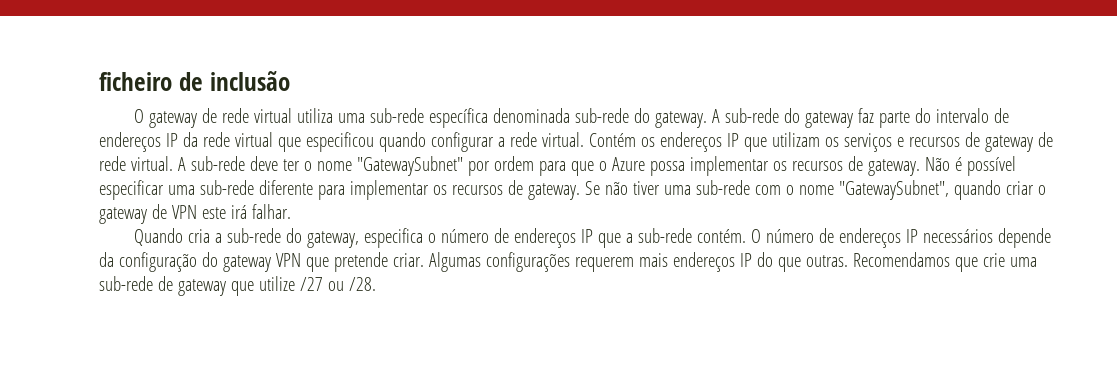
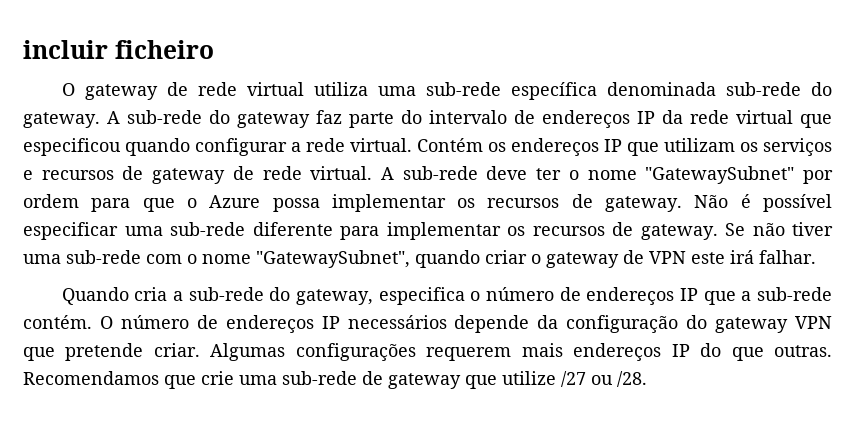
(99, 81) none -> [23,40,108,59] incluir
[178,71,290,91] de inclusão -> (214, 49) none

